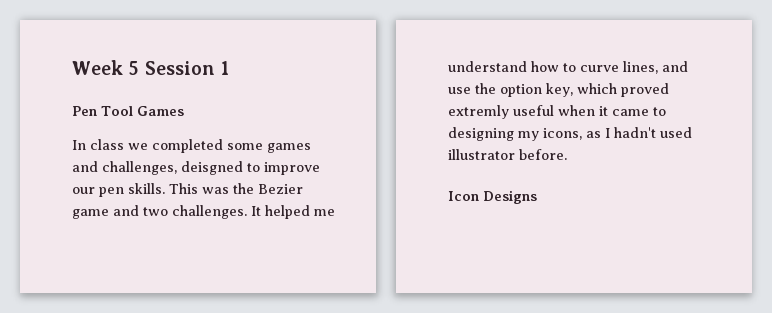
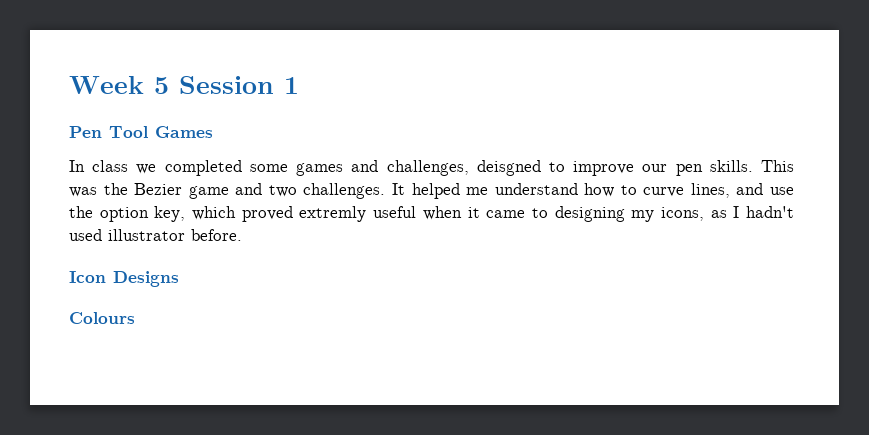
(537, 197) none -> [69,312,135,324] // Colours

